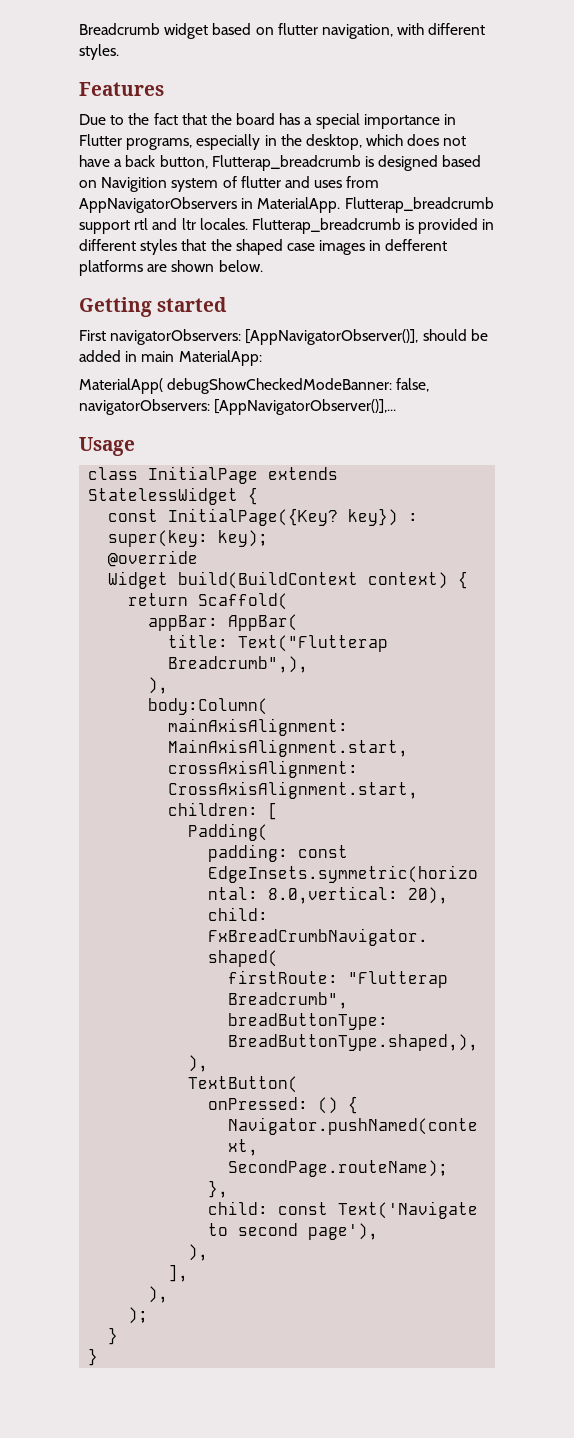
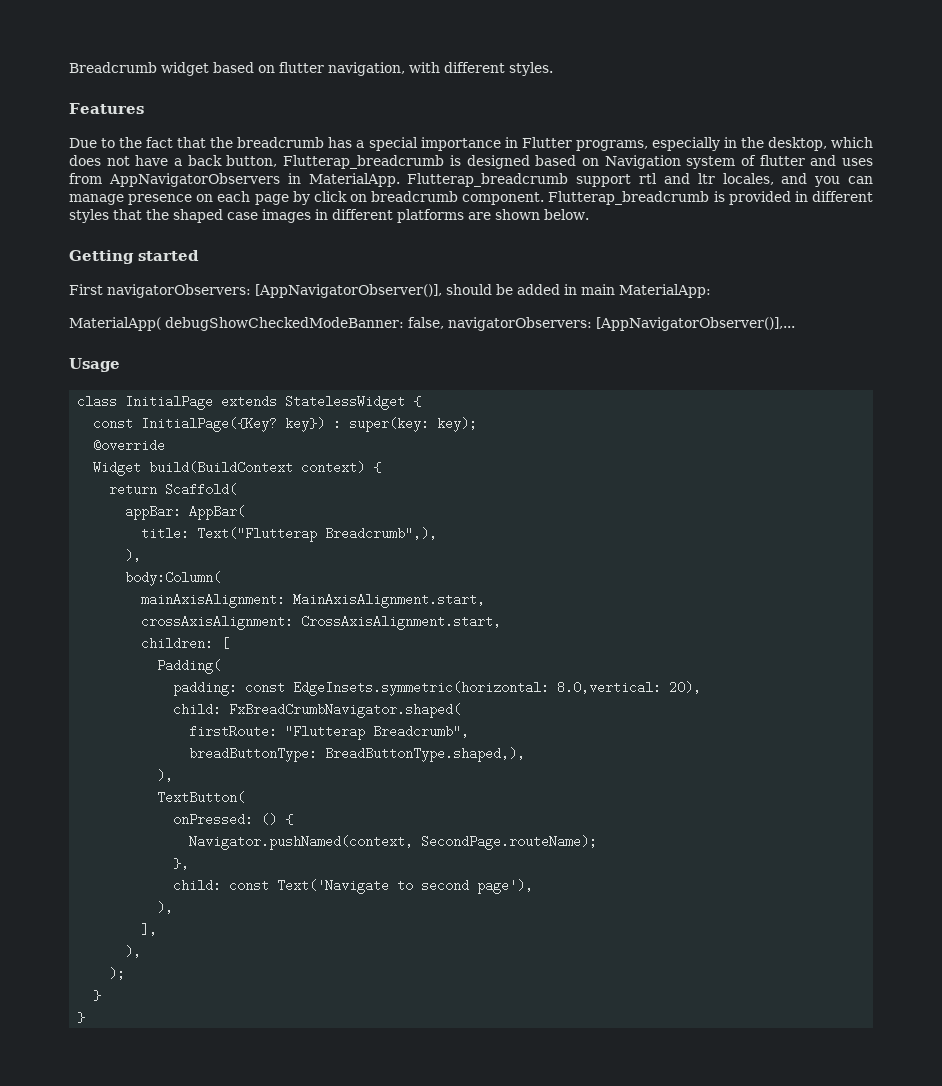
[236,113,276,125] board -> [237,137,325,148] breadcrumb
[101,177,168,192] Navigition -> [604,155,681,169] Navigation
[199,218,248,230] locales. -> [722,173,874,187] [69,191,545,205] locales, and you can manage presence on each page by click on breadcrumb component.
[385,239,448,251] defferent -> [332,209,393,220] different

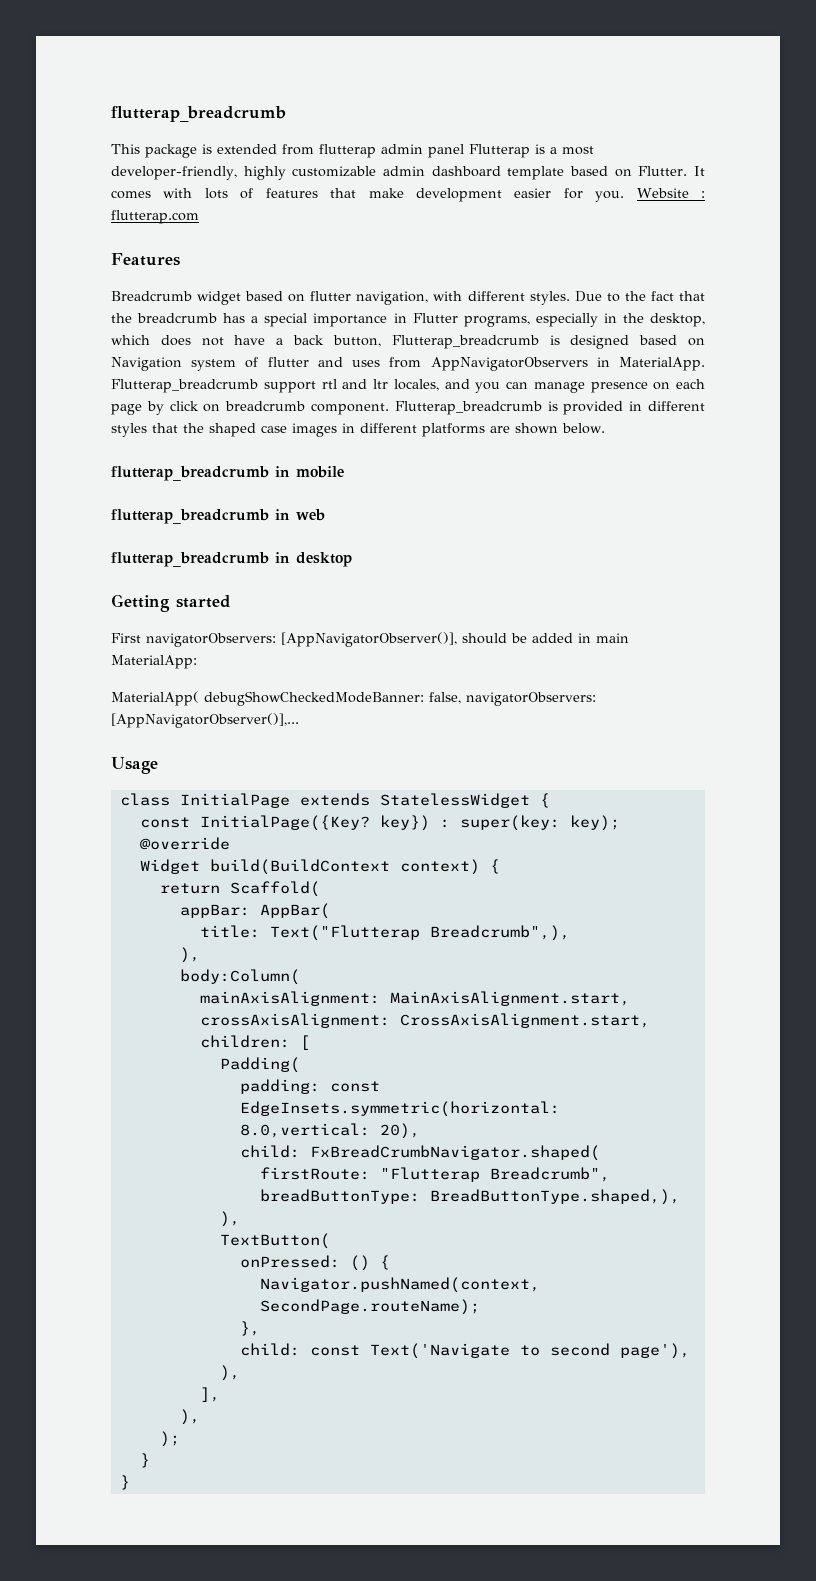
(69, 67) none -> [111,106,286,122] [111,144,594,158] [111,166,705,180] [111,188,705,202] [111,210,199,224] [111,253,180,266] flutterap_breadcrumb // This package is extended from flutterap admin panel Flutterap is a most developer-friendly, highly customizable admin dashboard template based on Flutter. It comes with lots of features that make development easier for you. Website : flutterap.com // Features //
[69,103,144,114] // Features // -> (570, 298) none
(589, 214) none -> [111,466,344,481] [111,509,325,524] [111,552,352,567] // flutterap_breadcrumb in mobile // flutterap_breadcrumb in web // flutterap_breadcrumb in desktop

